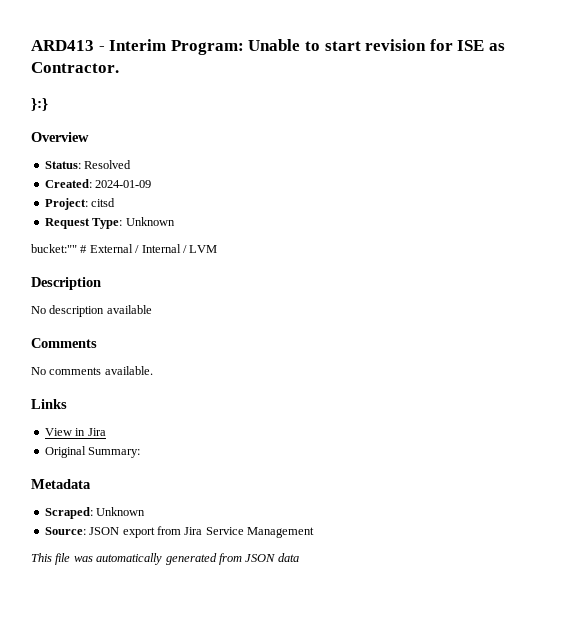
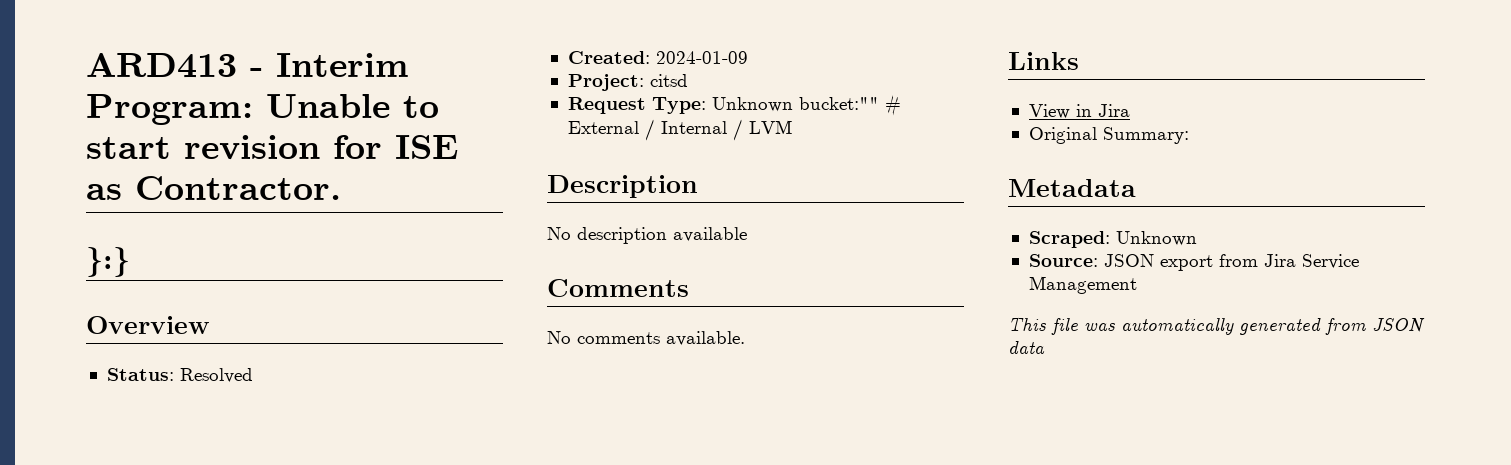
(175, 221) // -> (793, 104) none

